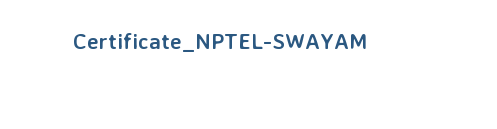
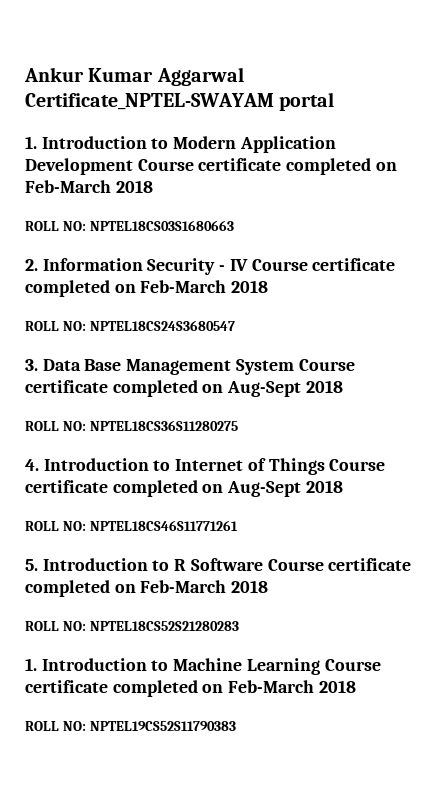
[73,33,367,52] Certificate_NPTEL-SWAYAM -> [24,67,244,86] [25,92,335,111] [25,136,336,153] [25,158,397,175] [25,180,153,193] [25,220,234,231] [25,258,396,275] [25,280,269,297] [25,320,235,331] [25,359,355,375] [25,380,343,397] [25,420,238,431] [25,458,386,475] [25,480,343,497] [25,520,238,531] [25,558,412,571] [25,580,269,597] [25,621,239,631] [25,658,381,675] [25,680,356,697] [25,721,236,731] Ankur Kumar Aggarwal Certificate_NPTEL-SWAYAM portal // 1. Introduction to Modern Application Development Course certificate completed on Feb-March 2018 // ROLL NO: NPTEL18CS03S1680663 // 2. Information Security - IV Course certificate completed on Feb-March 2018 // ROLL NO: NPTEL18CS24S3680547 // 3. Data Base Management System Course certificate completed on Aug-Sept 2018 // ROLL NO: NPTEL18CS36S11280275 // 4. Introduction to Internet of Things Course certificate completed on Aug-Sept 2018 // ROLL NO: NPTEL18CS46S11771261 // 5. Introduction to R Software Course certificate completed on Feb-March 2018 // ROLL NO: NPTEL18CS52S21280283 // 1. Introduction to Machine Learning Course certificate completed on Feb-March 2018 // ROLL NO: NPTEL19CS52S11790383

